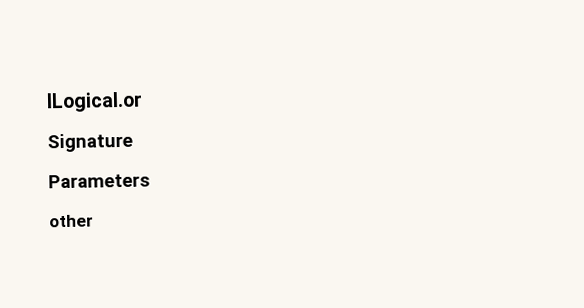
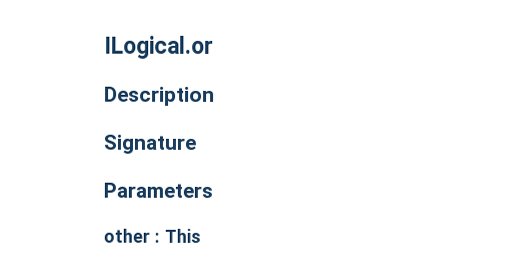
(143, 102) none -> [104,86,215,106] // Description
(94, 221) none -> [153,228,201,243] : This

